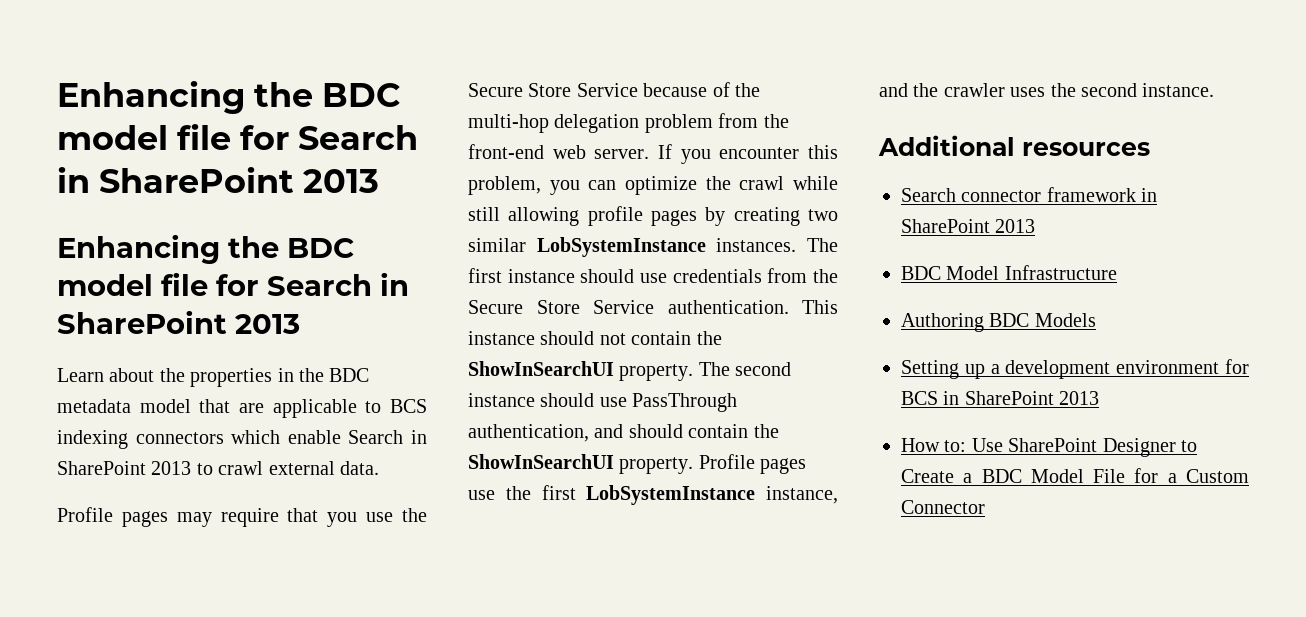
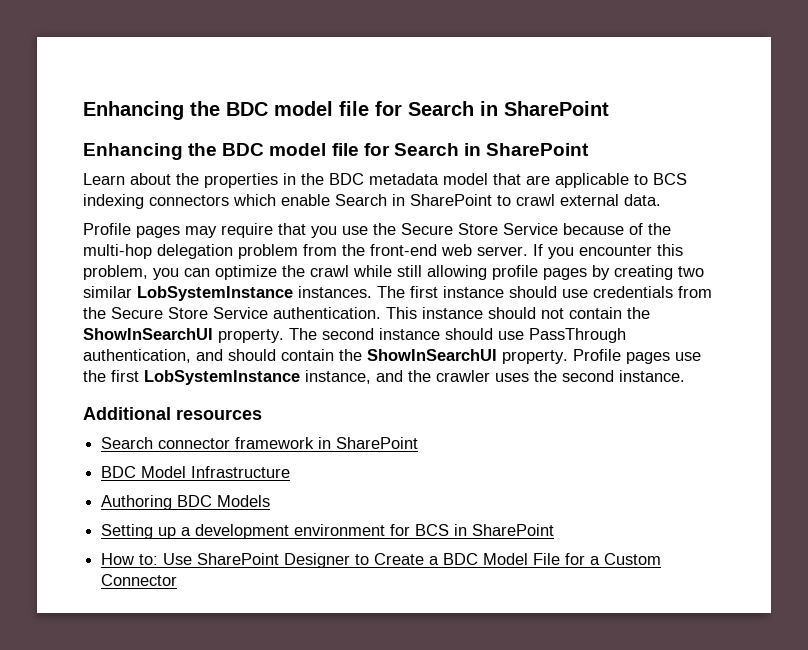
[57,81,402,114] [57,124,419,150] [57,167,380,193] [57,234,354,264] [57,272,409,296] [57,310,300,334] Enhancing the BDC model file for Search in SharePoint 2013 // Enhancing the BDC model file for Search in SharePoint 2013 -> [83,101,609,120] [83,143,590,160] Enhancing the BDC model file for Search in SharePoint // Enhancing the BDC model file for Search in SharePoint
[151,461,192,475] 2013 -> (492, 200) none
[995,219,1036,233] 2013 -> (419, 443) none
[1059,391,1100,405] 2013 -> (555, 530) none

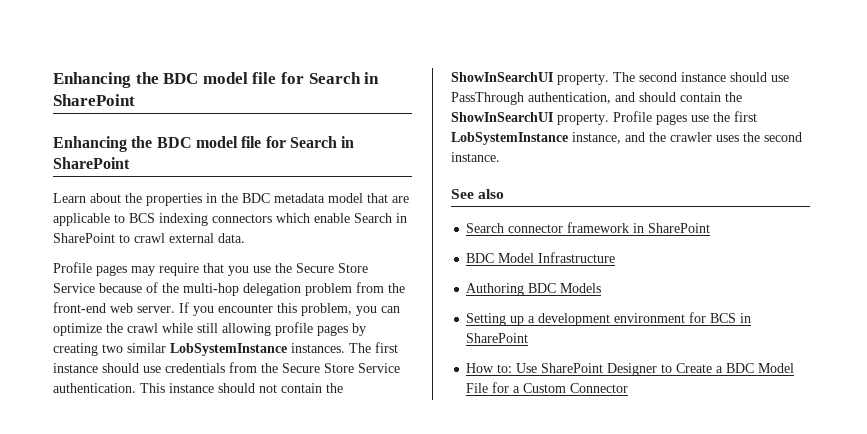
[83,407,262,420] Additional resources -> [451,189,505,199] See also

